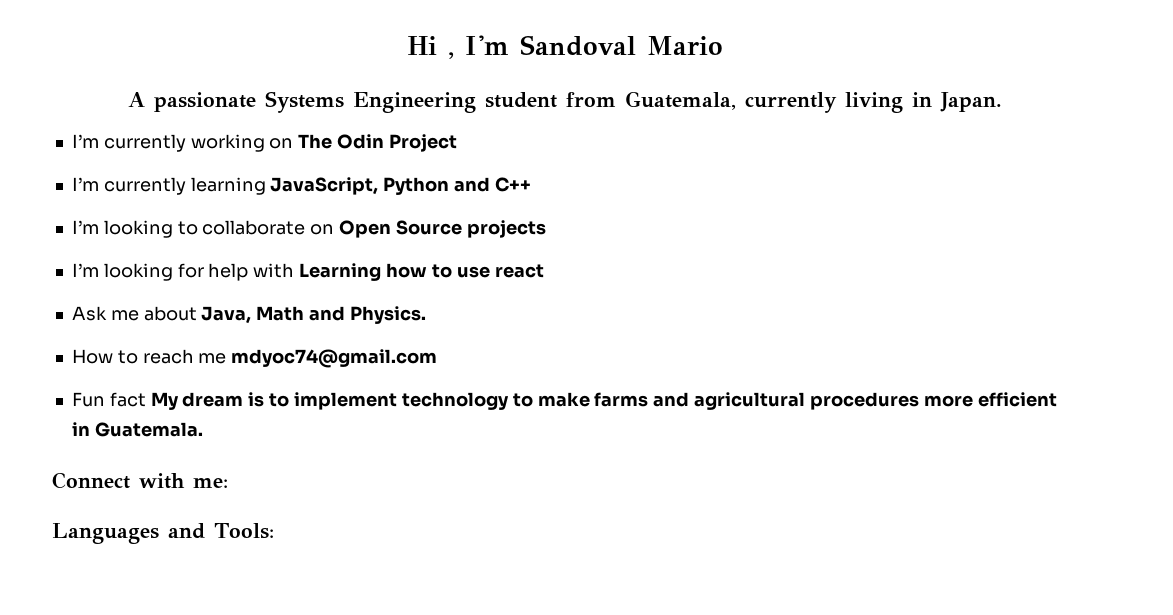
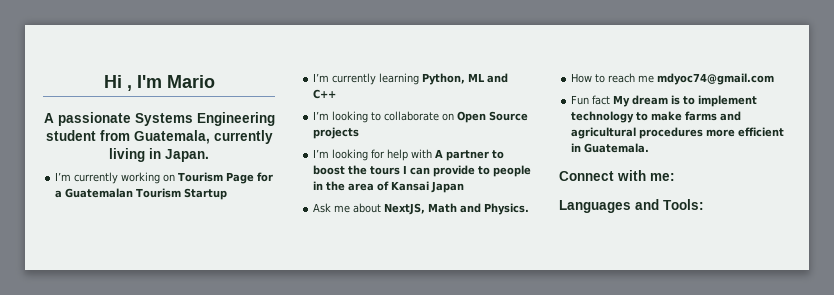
[519,35,636,56] Sandoval -> (162, 81) none
[298,134,457,152] The Odin Project -> [178,172,274,184] [55,188,228,200] Tourism Page for a Guatemalan Tourism Startup
[270,177,450,195] JavaScript, Python -> [422,73,486,85] Python, ML
[299,263,544,281] Learning how to use react -> [435,149,505,161] [313,165,532,177] [313,181,465,193] A partner to boost the tours I can provide to people in the area of Kansai Japan
[201,306,252,324] Java, -> [384,203,426,215] NextJS,

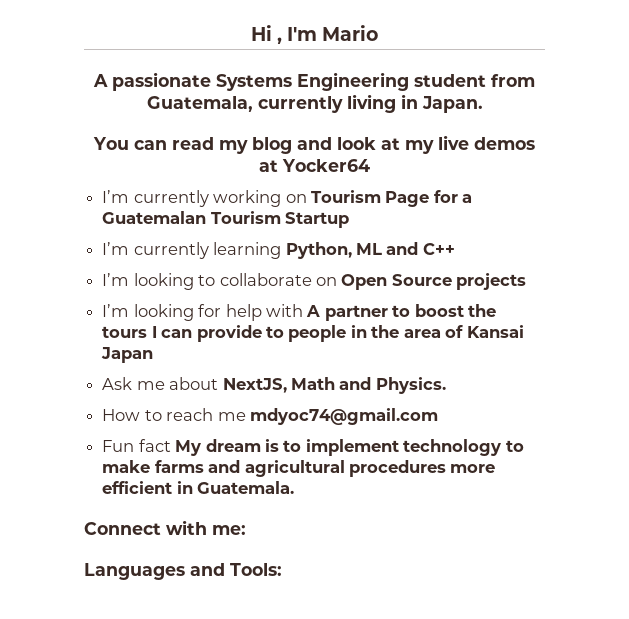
(209, 155) none -> [93,135,535,154] [259,159,370,172] // You can read my blog and look at my live demos at Yocker64

